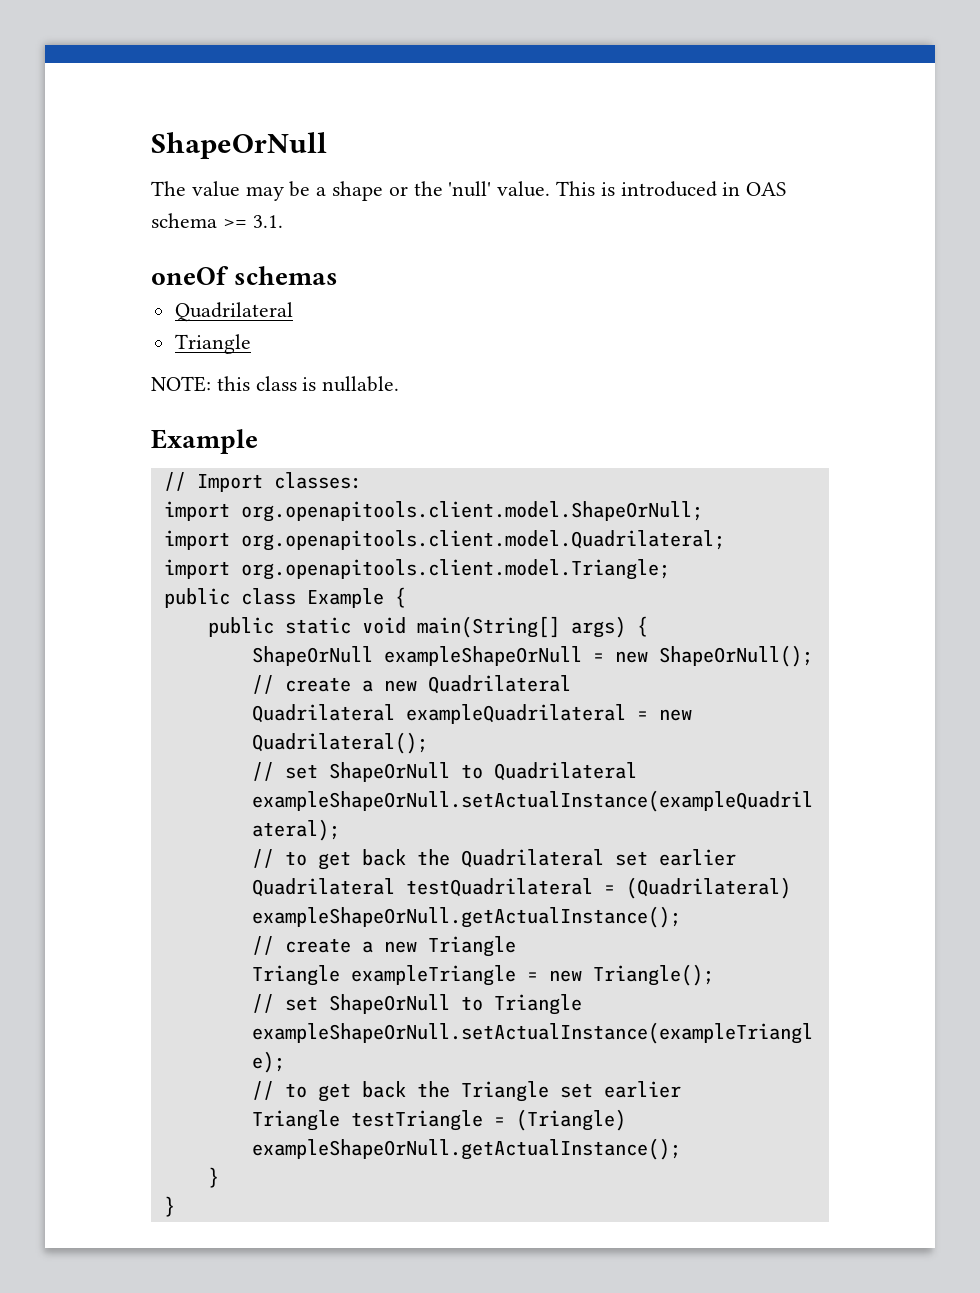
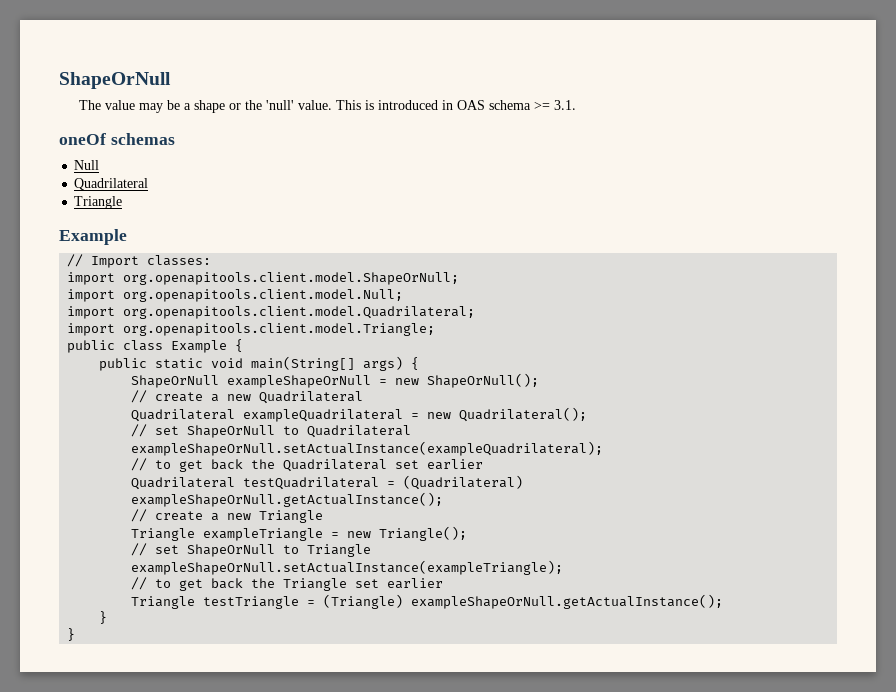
(339, 275) none -> [74,160,100,170] // Null
[151,376,400,392] // NOTE: this class is nullable. -> (123, 202) none
(703, 511) none -> [67,289,404,302] // import org.openapitools.client.model.Null;

